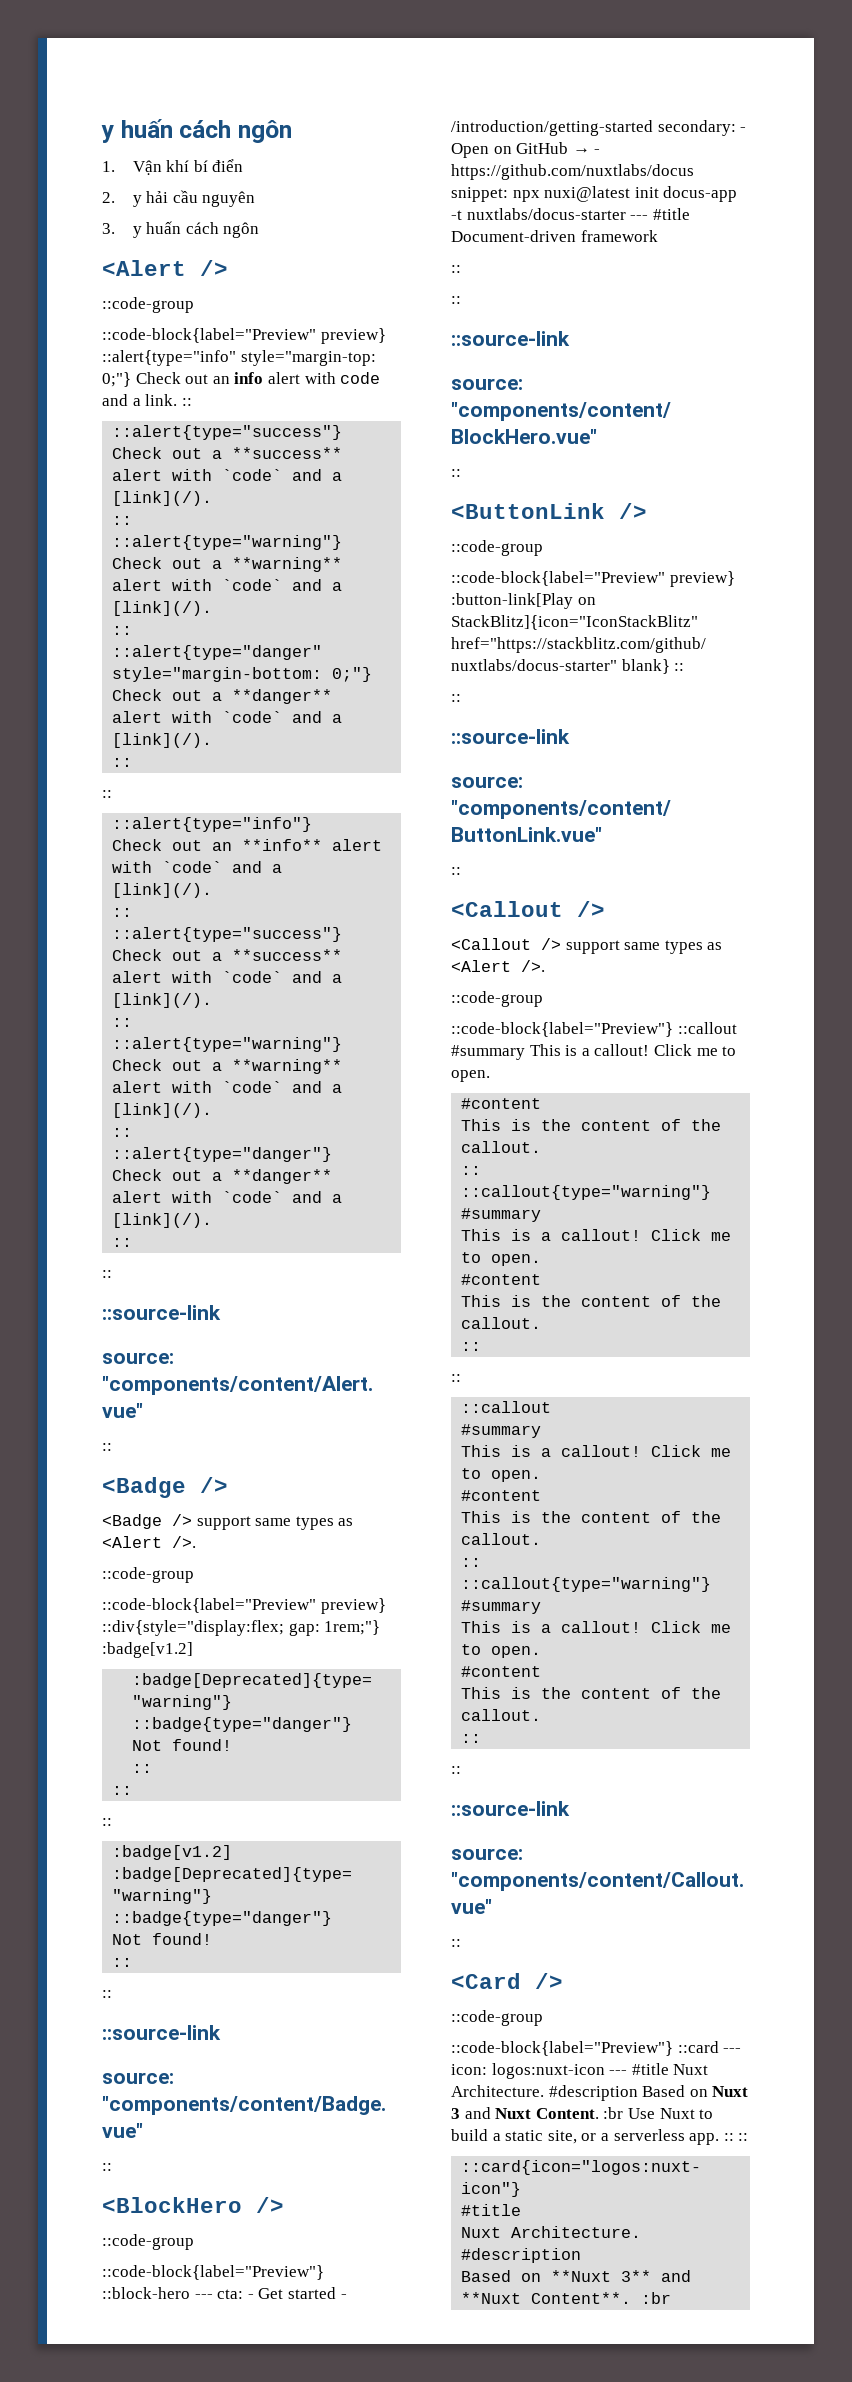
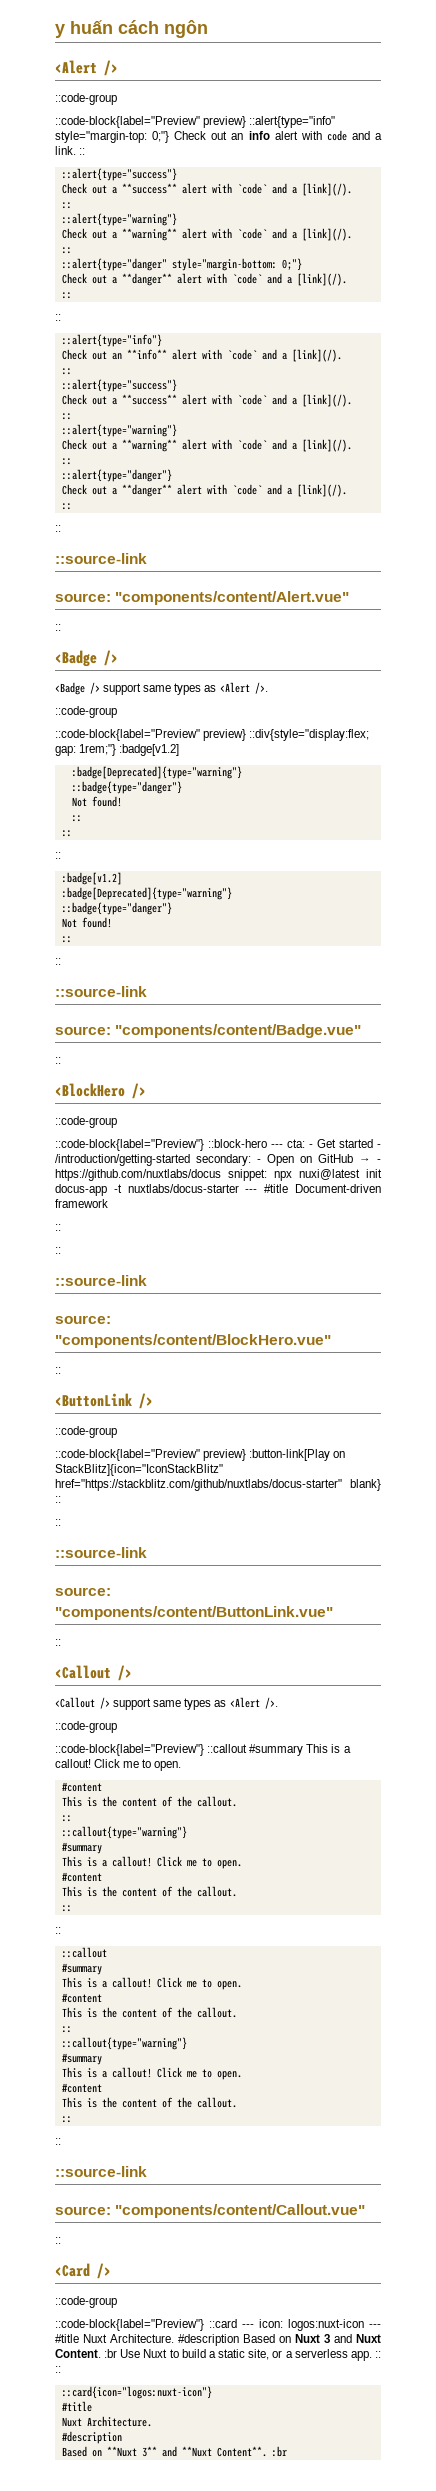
[101,119,292,143] [102,159,244,175] [102,190,256,207] [102,221,260,238] y huấn cách ngôn // 1. Vận khí bí điển // 2. y hải cầu nguyên // 3. y huấn cách ngôn -> [55,20,208,38] y huấn cách ngôn

